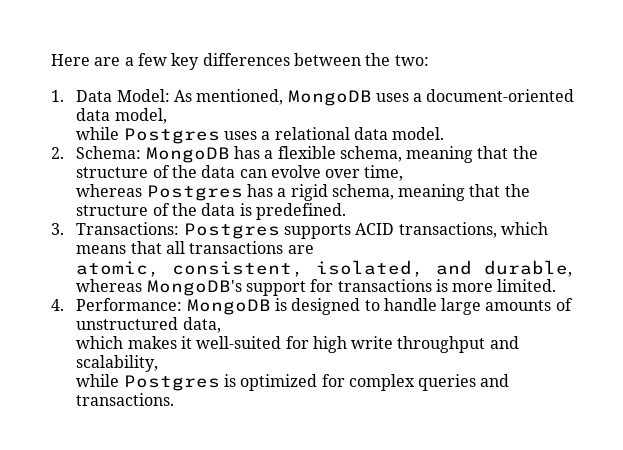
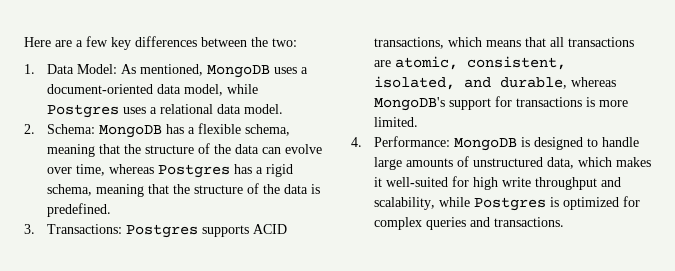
(167, 116) // -> (223, 90) none
(404, 173) // -> (105, 170) none
(314, 249) // -> (391, 63) none
(221, 325) // -> (574, 163) none
(159, 363) // -> (435, 203) none

